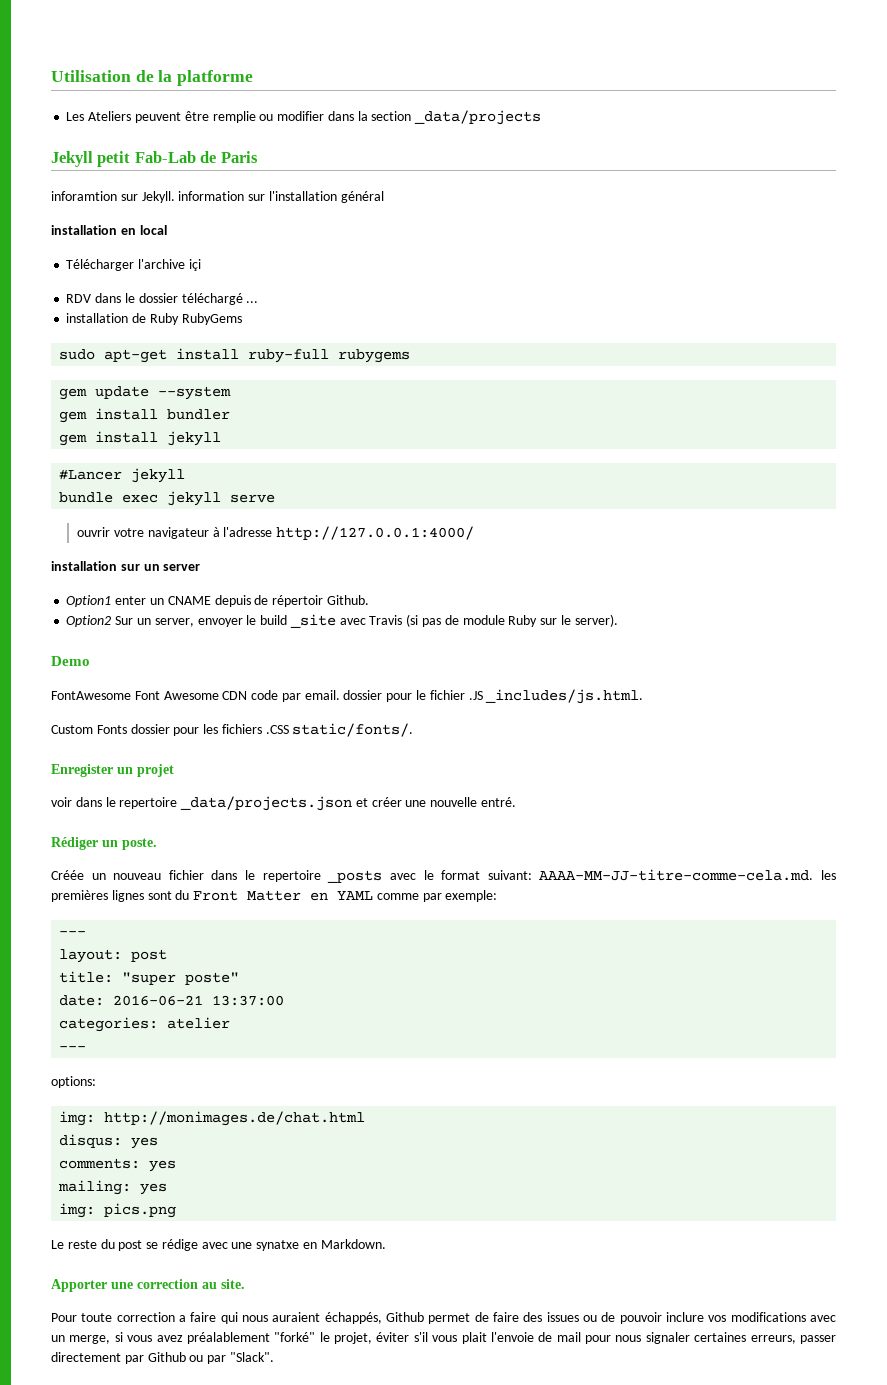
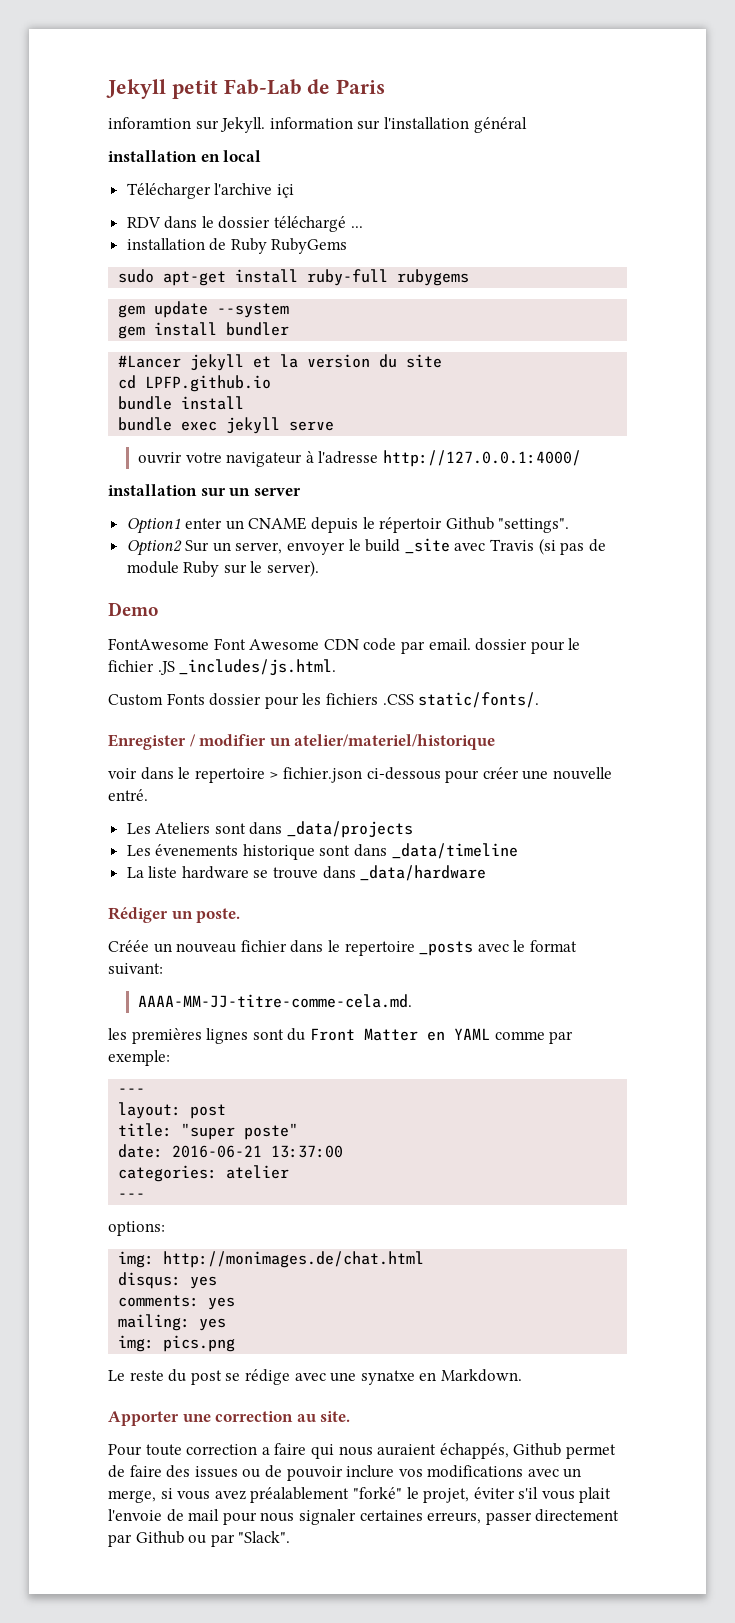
[51,70,254,86] [66,110,542,125] Utilisation de la platforme // Les Ateliers peuvent être remplie ou modifier dans la section _data/projects // -> (106, 89) none
[59,431,222,446] // gem install jekyll -> (290, 329) none
(186, 475) none -> [253,354,443,368] [118,375,272,392] [118,396,245,410] et la version du site // cd LPFP.github.io // bundle install
[254,595,369,607] de répertoir Github. -> [362,517,570,533] le répertoir Github "settings".
[117,764,174,777] un projet -> [189,734,496,750] / modifier un atelier/materiel/historique
[180,796,368,811] _data/projects.json et -> [269,767,480,783] > fichier.json ci-dessous pour
(517, 802) none -> [126,821,414,838] [126,843,518,860] [126,865,487,881] // Les Ateliers sont dans _data/projects // Les évenements historique sont dans _data/timeline // La liste hardware se trouve dans _data/hardware
(532, 875) none -> (163, 969) //
(814, 875) none -> (412, 1001) //

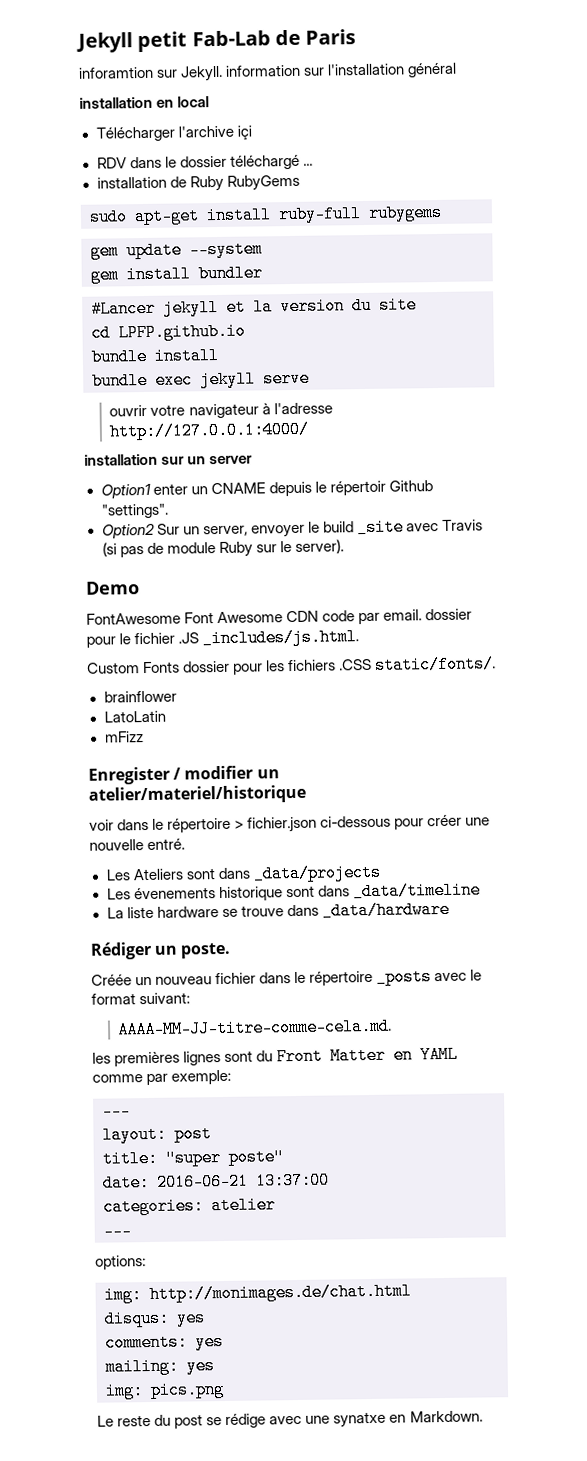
(540, 700) none -> [103,690,177,703] [103,710,166,723] [103,731,144,743] // brainflower // LatoLatin // mFizz
[194,768,265,783] repertoire -> [167,817,232,833] répertoire
[344,941,415,956] repertoire -> [309,970,374,986] répertoire
[108,1411,351,1426] [108,1443,616,1459] [108,1465,582,1481] [108,1487,612,1503] [108,1509,620,1525] [108,1531,291,1547] // Apporter une correction au site. // Pour toute correction a faire qui nous auraient échappés, Github permet de faire des issues ou de pouvoir inclure vos modifications avec un merge, si vous avez préalablement "forké" le projet, éviter s'il vous plait l'envoie de mail pour nous signaler certaines erreurs, passer directement par Github ou par "Slack". -> (483, 1416) none

